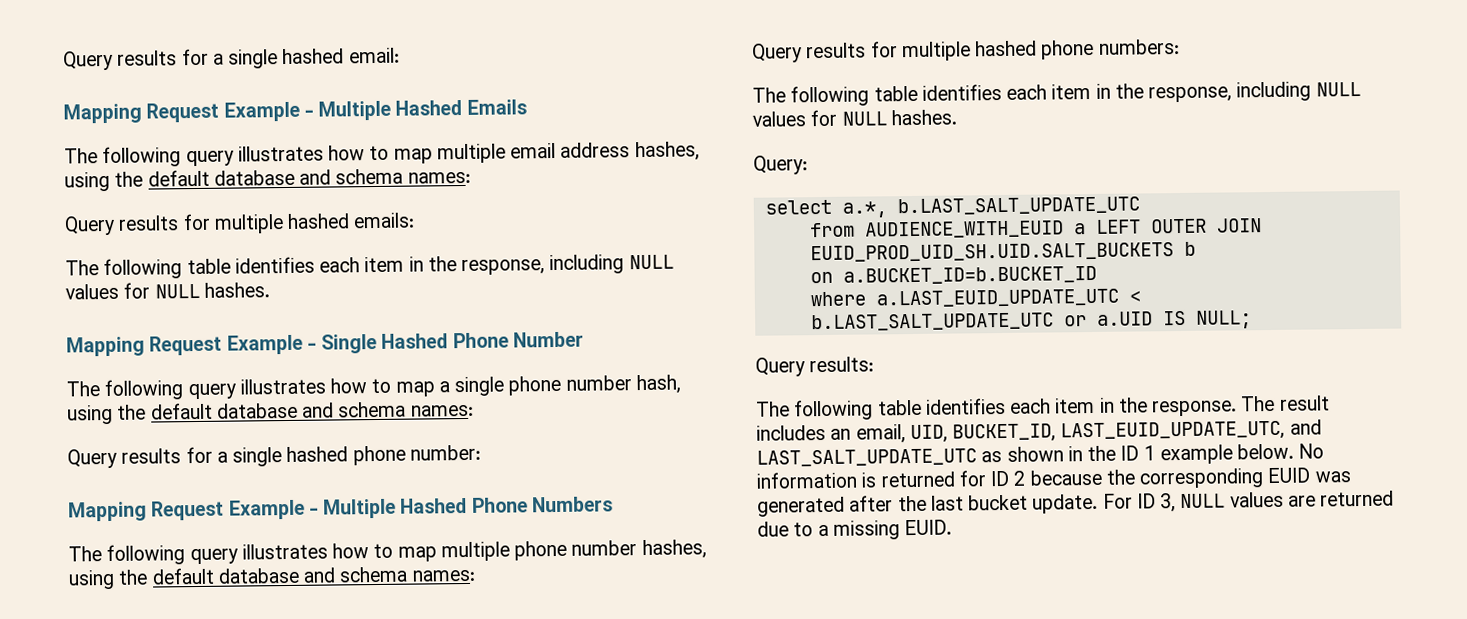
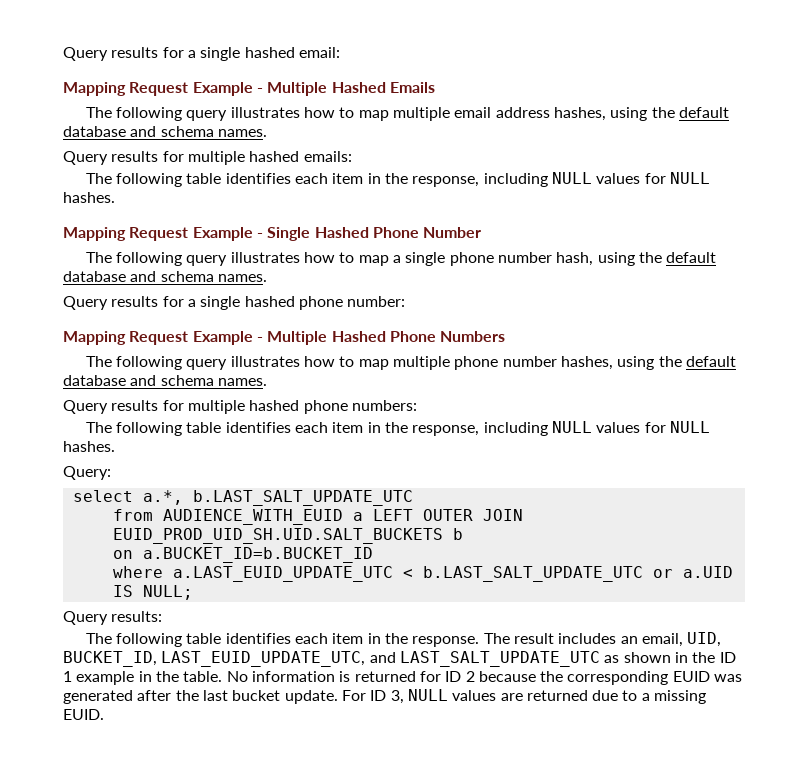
[407,171,471,184] names: -> [217,129,267,137] names.
[410,404,474,417] names: -> [217,274,267,282] names.
[411,569,476,582] names: -> [217,378,267,386] names.
[1237,443,1295,460] below. -> [138,671,223,682] in the table.

